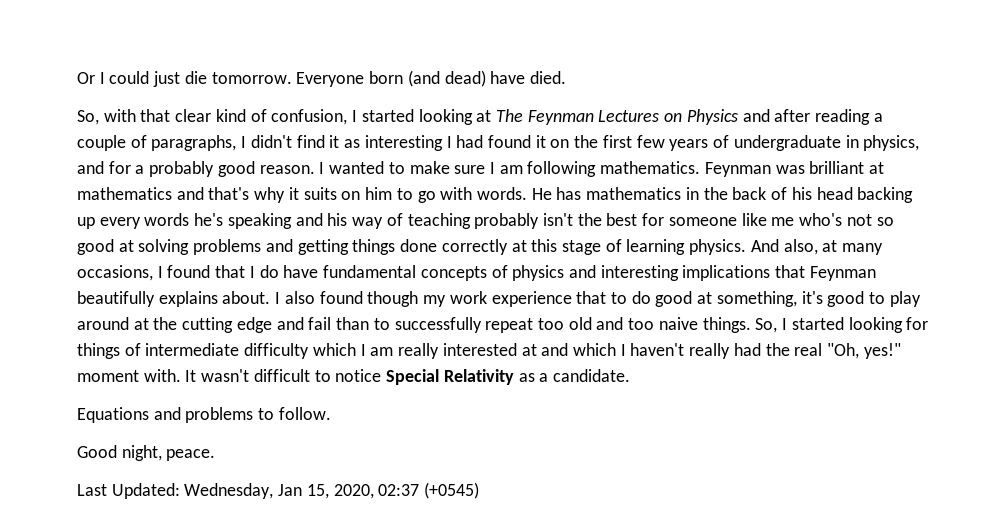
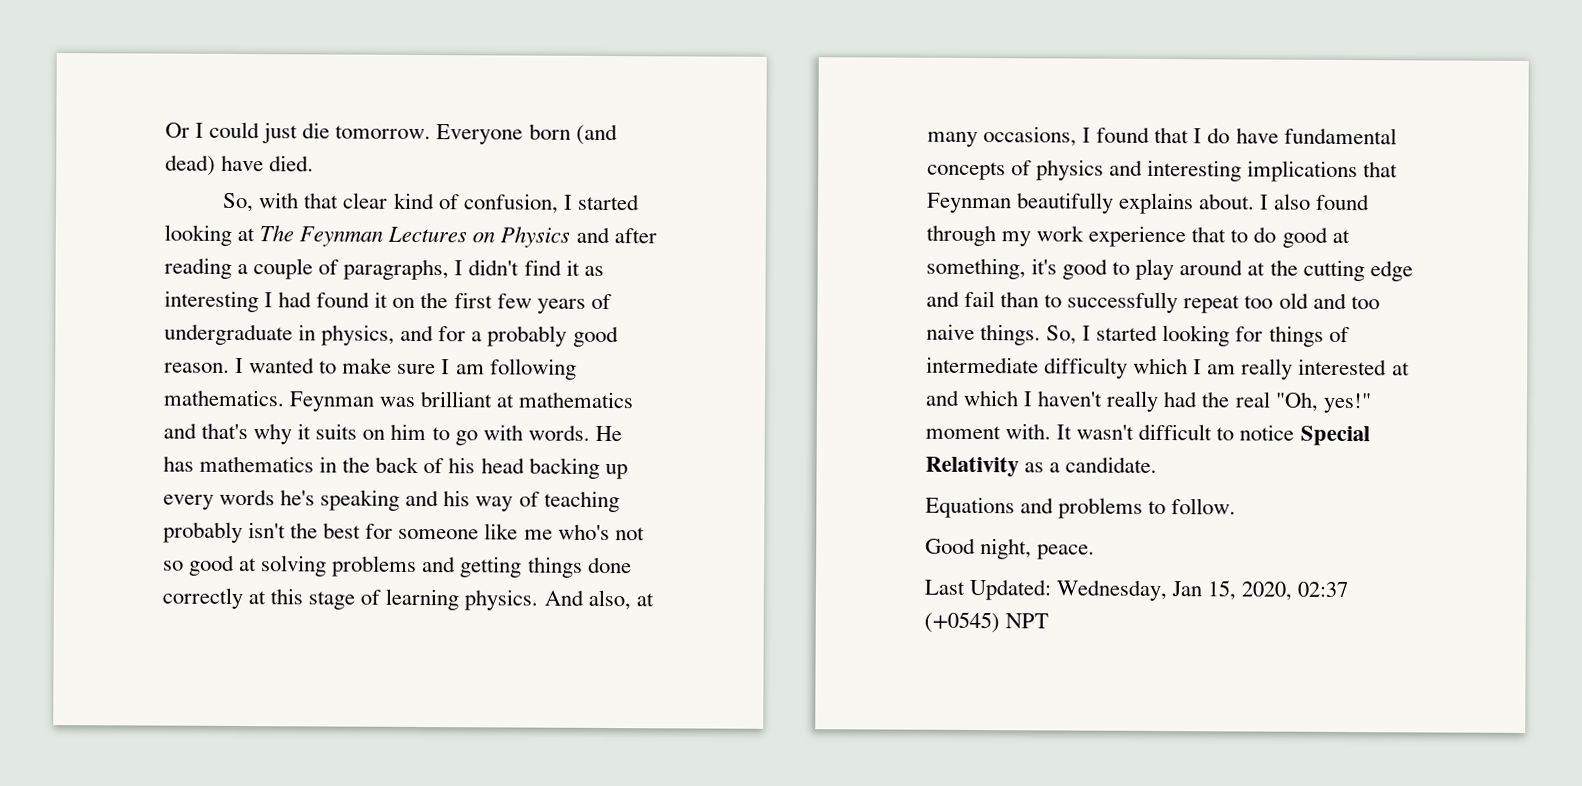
[367,291,419,307] though -> [926,224,996,247] through
(480, 490) none -> [1005,613,1050,629] NPT

